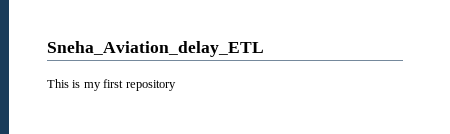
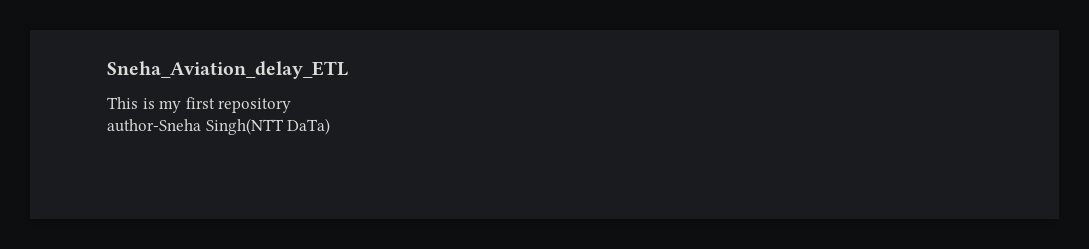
(176, 85) none -> [107,118,331,135] // author-Sneha Singh(NTT DaTa)

